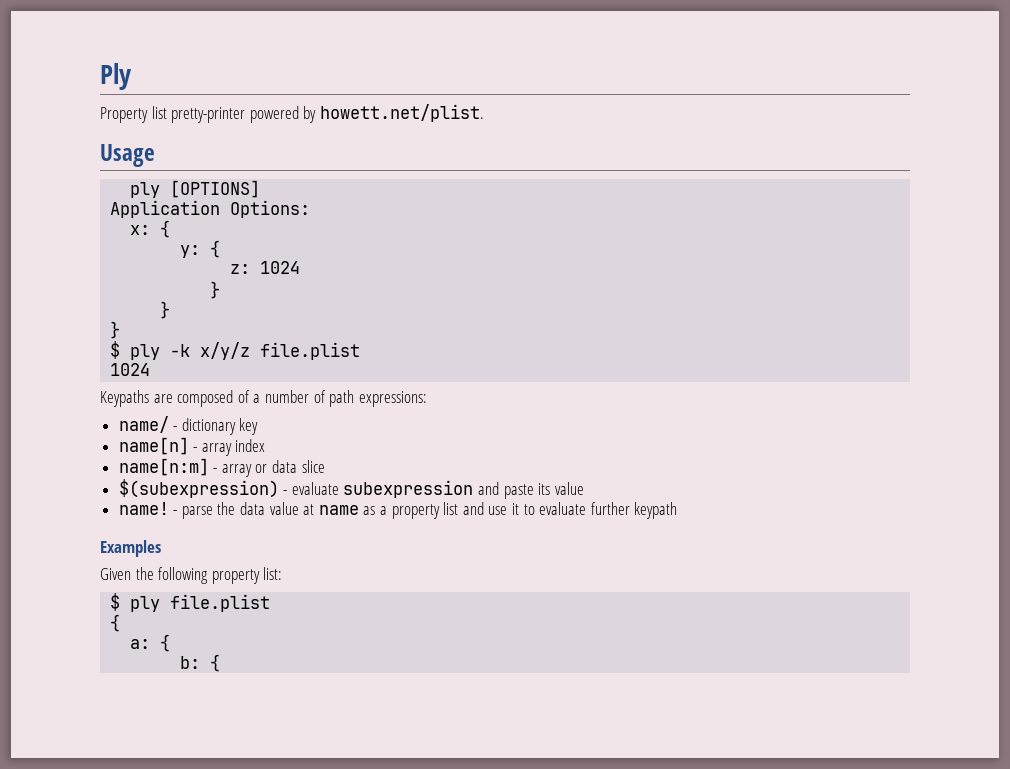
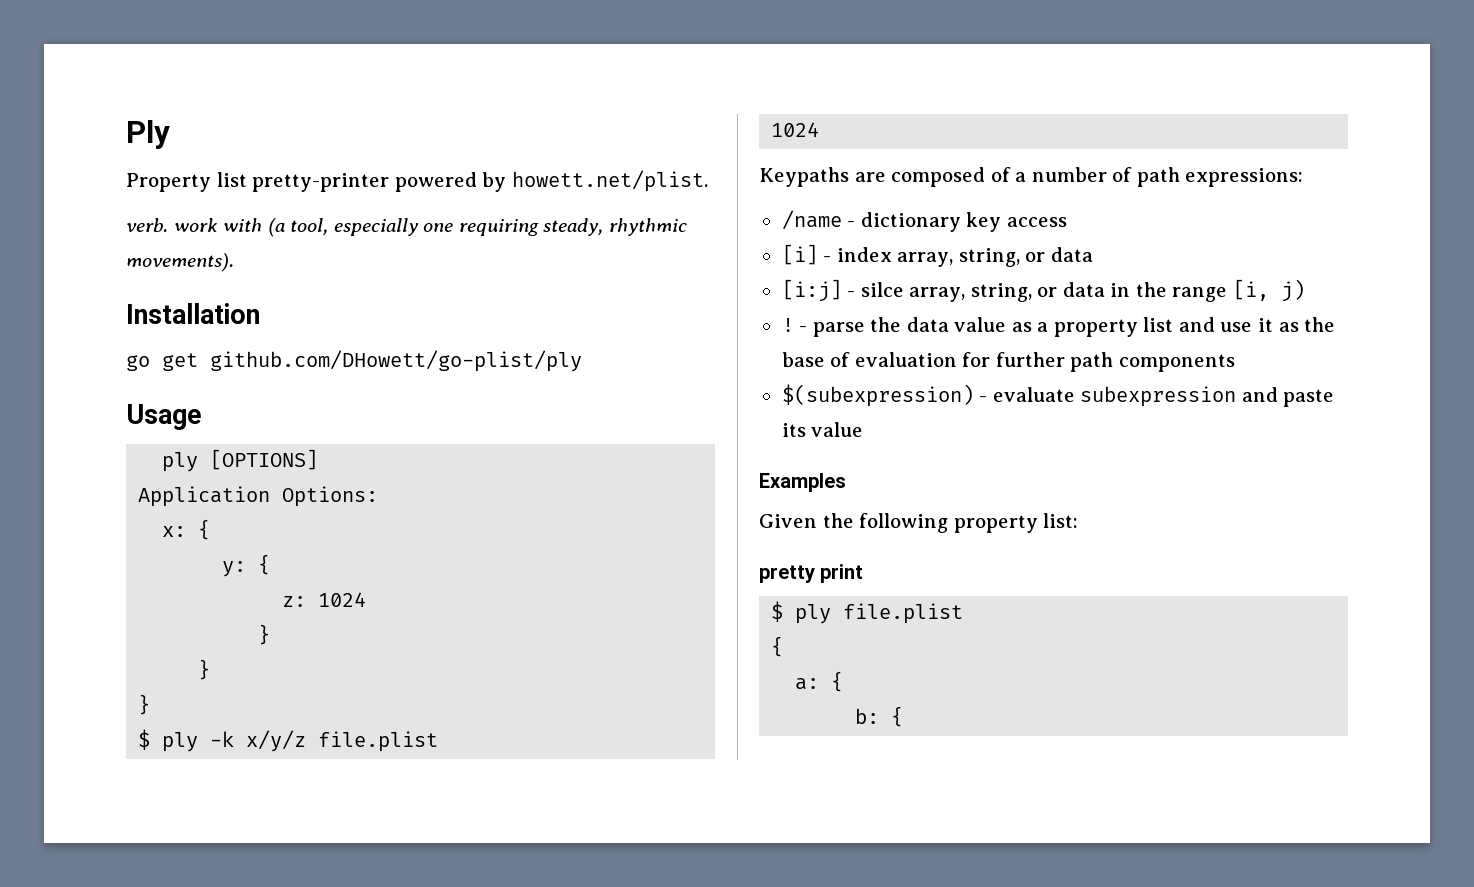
(484, 113) none -> [126,218,687,237] [126,253,234,272] [126,303,260,324] [126,350,582,372] // verb. work with (a tool, especially one requiring steady, rhythmic movements). // Installation // go get github.com/DHowett/go-plist/ply
[118,416,169,433] name/ -> [781,210,842,230] /name
[118,437,266,456] [118,458,325,477] // name[n] - array index // name[n:m] - array or data slice -> [1006,217,1067,227] [781,244,1093,267] [781,279,1305,302] [781,317,1336,337] [781,352,1235,372] access // [i] - index array, string, or data // [i:j] - silce array, string, or data in the range [i, j) // ! - parse the data value as a property list and use it as the base of evaluation for further path components
[118,502,678,519] // name! - parse the data value at name as a property list and use it to evaluate further keypath -> (864, 429) none
(283, 573) none -> [759,564,864,583] // pretty print

